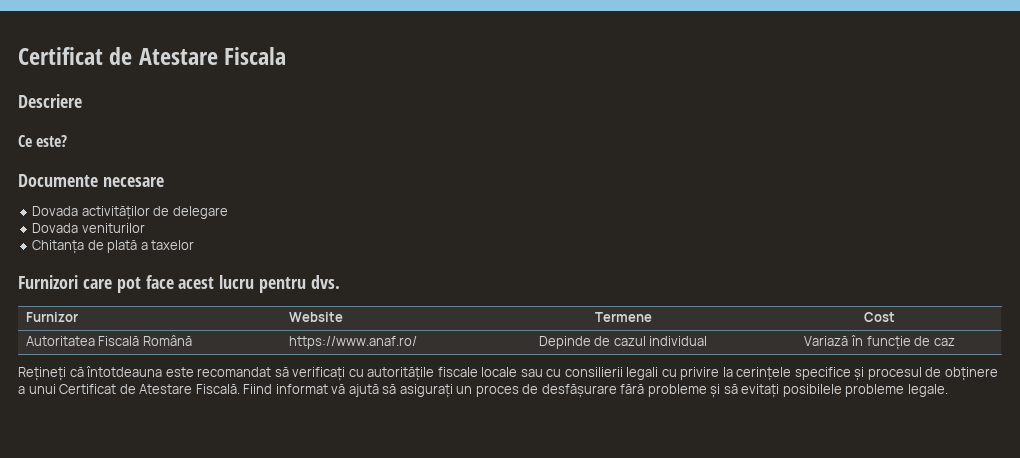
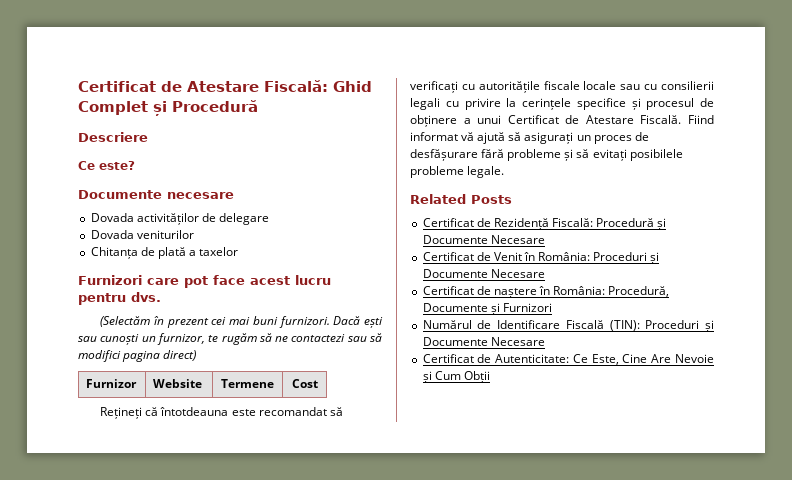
[18,47,287,65] Certificat de Atestare Fiscala -> [78,80,372,92] [78,100,258,116] Certificat de Atestare Fiscală: Ghid Complet și Procedură
[25,312,78,322] [288,312,343,322] [594,312,652,322] [864,312,895,322] [25,335,192,346] [288,336,417,349] [538,336,708,349] [804,335,955,350] // Furnizor | Website | Termene | Cost // Autoritatea Fiscală Română | https://www.anaf.ro/ | Depinde de cazul individual | Variază în funcție de caz -> [100,316,383,328] [78,333,383,345] [78,350,197,362] [86,379,138,388] [153,379,203,388] [221,379,274,388] [291,379,318,388] // (Selectăm în prezent cei mai buni furnizori. Dacă ești sau cunoști un furnizor, te rugăm să ne contactezi sau să modifici pagina direct) // Furnizor | Website | Termene | Cost
(948, 390) none -> [410,194,512,204] [422,218,667,230] [422,235,545,244] [422,252,660,264] [422,269,545,278] [422,286,670,298] [422,303,552,315] [422,320,714,332] [422,337,545,346] [422,354,714,365] [422,371,490,383] // Related Posts // Certificat de Rezidență Fiscală: Procedură și Documente Necesare // Certificat de Venit în România: Proceduri și Documente Necesare // Certificat de naștere în România: Procedură, Documente și Furnizori // Numărul de Identificare Fiscală (TIN): Proceduri și Documente Necesare // Certificat de Autenticitate: Ce Este, Cine Are Nevoie și Cum Obții

